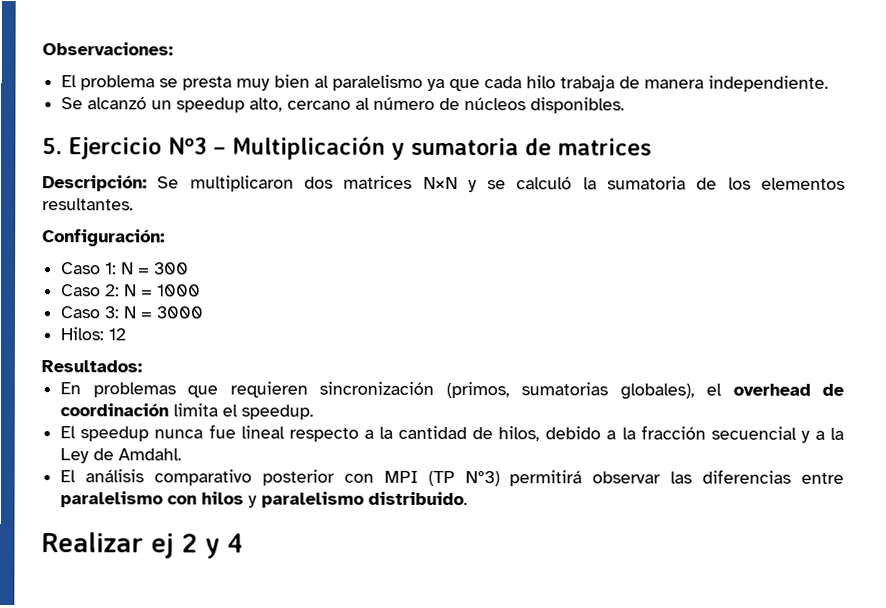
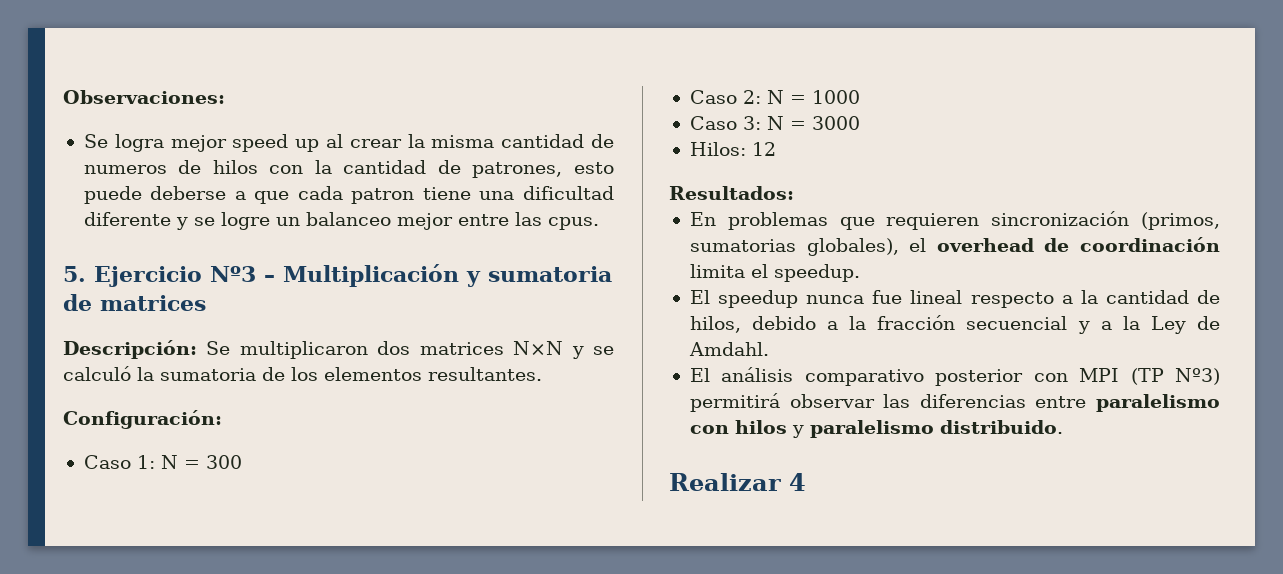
[61,74,830,92] [61,96,626,114] El problema se presta muy bien al paralelismo ya que cada hilo trabaja de manera independiente. // Se alcanzó un speedup alto, cercano al número de núcleos disponibles. -> [83,134,614,152] [83,160,614,178] [83,186,614,204] [83,212,599,230] Se logra mejor speed up al crear la misma cantidad de numeros de hilos con la cantidad de patrones, esto puede deberse a que cada patron tiene una dificultad diferente y se logre un balanceo mejor entre las cpus.
[151,533,220,559] ej 2 y -> (781, 482) none

